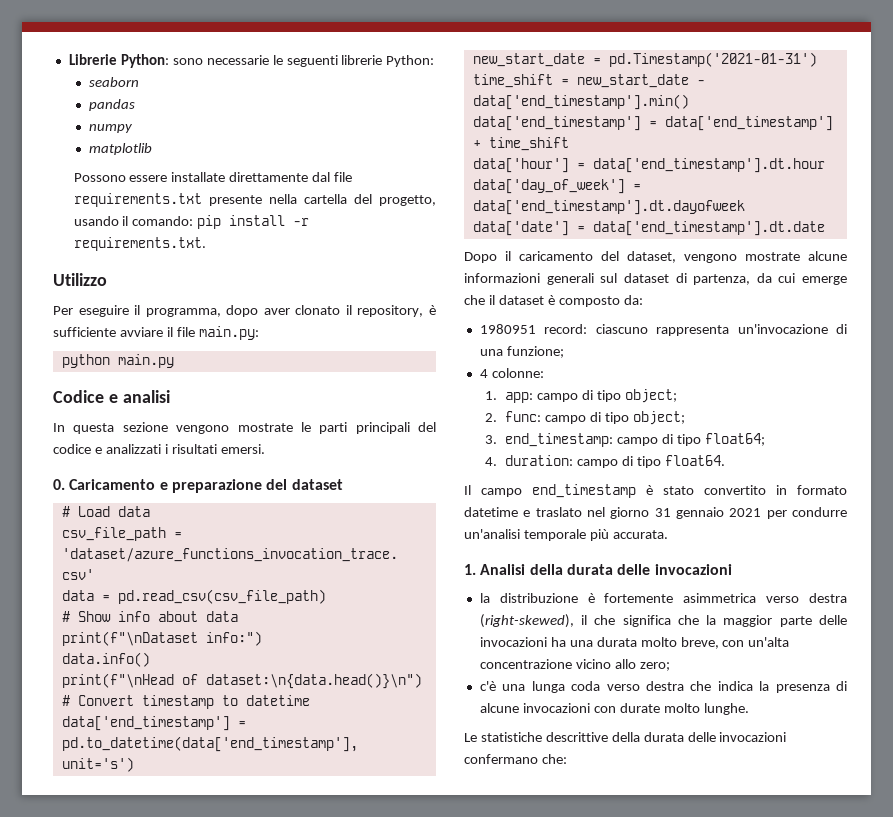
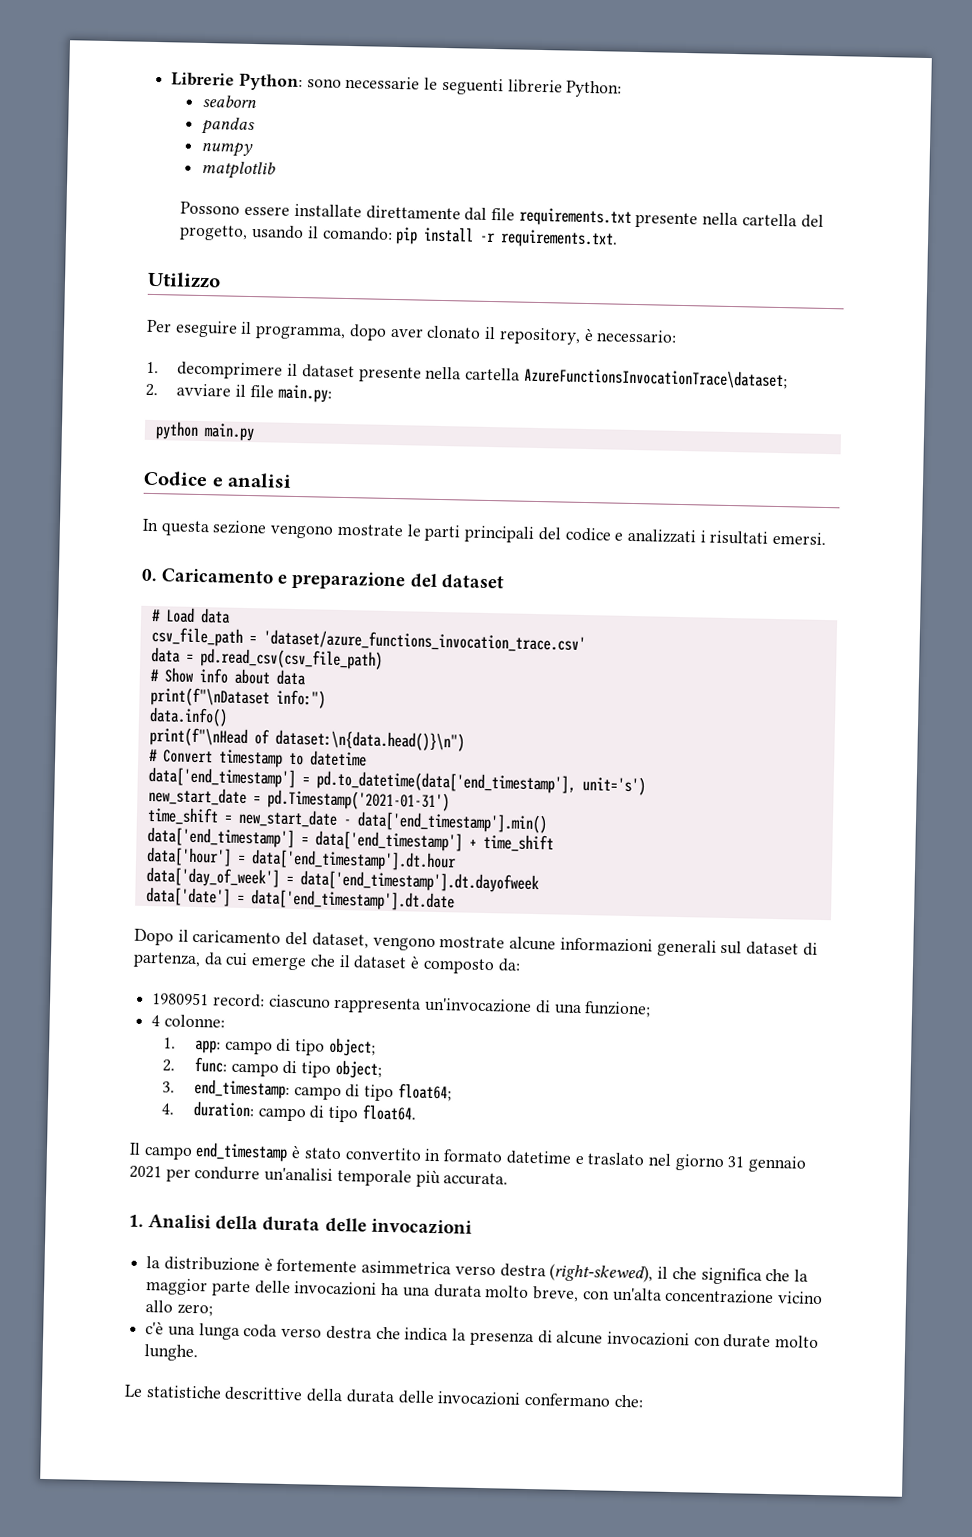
[53,327,116,337] sufficiente -> [596,329,678,343] [146,361,788,390] [145,383,158,397] necessario: // 1. decomprimere il dataset presente nella cartella AzureFunctionsInvocationTrace\dataset; // 2.

